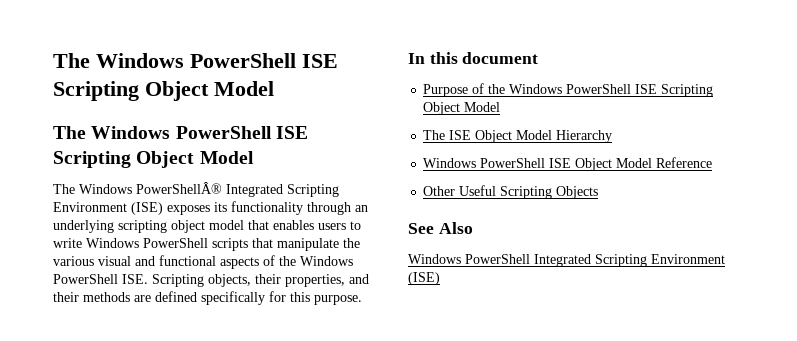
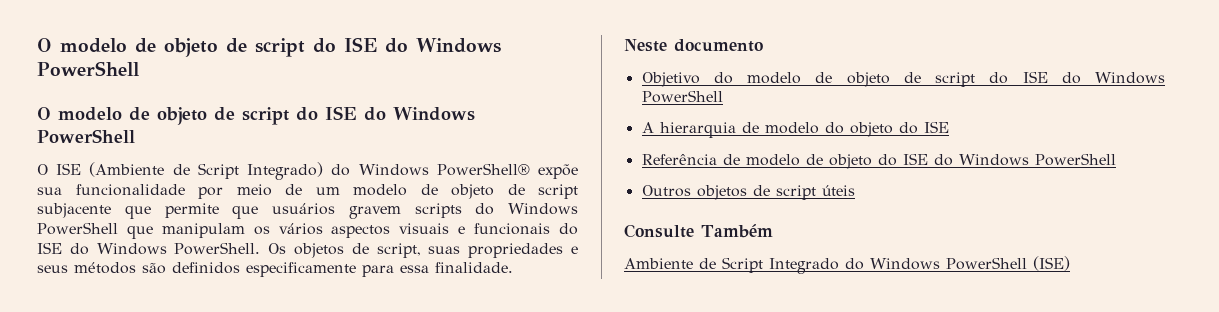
[53,53,338,68] [53,81,274,101] [53,126,308,139] [53,151,254,168] [53,182,339,197] [53,201,368,215] [53,220,361,233] [53,238,360,251] [53,255,353,269] [53,274,369,287] [53,291,362,305] [408,52,539,64] [423,83,714,97] [423,102,501,115] [423,130,613,143] [423,157,713,171] [423,185,599,199] [408,222,473,234] [408,254,725,267] The Windows PowerShell ISE Scripting Object Model // The Windows PowerShell ISE Scripting Object Model // The Windows PowerShellÂ® Integrated Scripting Environment (ISE) exposes its functionality through an underlying scripting object model that enables users to write Windows PowerShell scripts that manipulate the various visual and functional aspects of the Windows PowerShell ISE. Scripting objects, their properties, and their methods are defined specifically for this purpose. // In this document // Purpose of the Windows PowerShell ISE Scripting Object Model // The ISE Object Model Hierarchy // Windows PowerShell ISE Object Model Reference // Other Useful Scripting Objects // See Also // Windows PowerShell Integrated Scripting Environment -> [37,37,501,57] [37,61,139,76] [37,106,475,125] [37,129,135,143] [37,162,578,180] [37,184,578,199] [37,203,578,219] [37,222,579,239] [37,242,578,258] [37,262,513,277] [624,39,763,52] [641,71,1165,87] [641,90,723,103] [641,121,949,138] [641,153,1116,169] [641,185,855,200] [624,224,773,238] [624,257,1027,274] O modelo de objeto de script do ISE do Windows PowerShell // O modelo de objeto de script do ISE do Windows PowerShell // O ISE (Ambiente de Script Integrado) do Windows PowerShell® expõe sua funcionalidade por meio de um modelo de objeto de script subjacente que permite que usuários gravem scripts do Windows PowerShell que manipulam os vários aspectos visuais e funcionais do ISE do Windows PowerShell. Os objetos de script, suas propriedades e seus métodos são definidos especificamente para essa finalidade. // Neste documento // Objetivo do modelo de objeto de script do ISE do Windows PowerShell // A hierarquia de modelo do objeto do ISE // Referência de modelo de objeto do ISE do Windows PowerShell // Outros objetos de script úteis // Consulte Também // Ambiente de Script Integrado do Windows PowerShell

